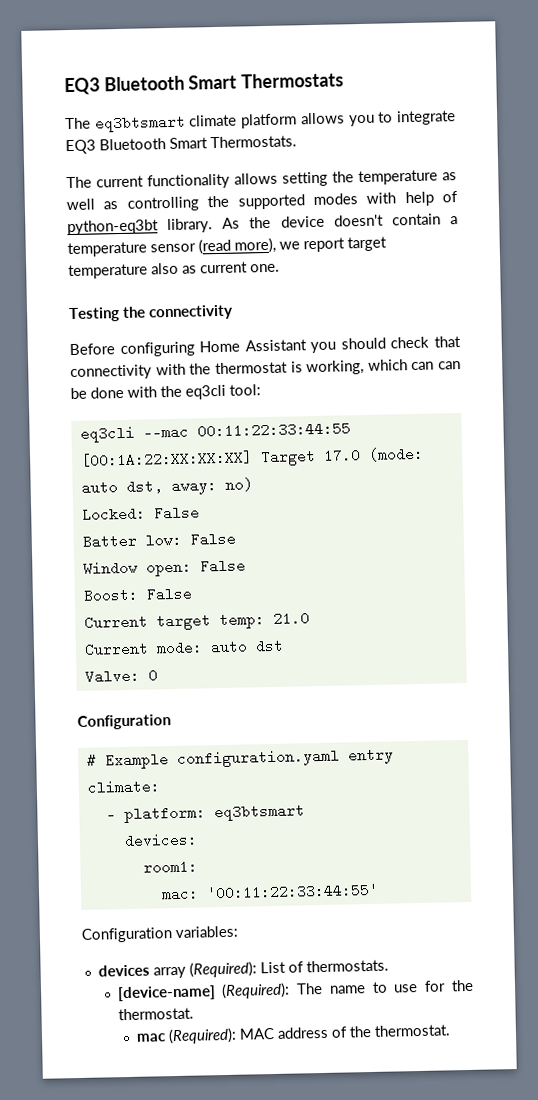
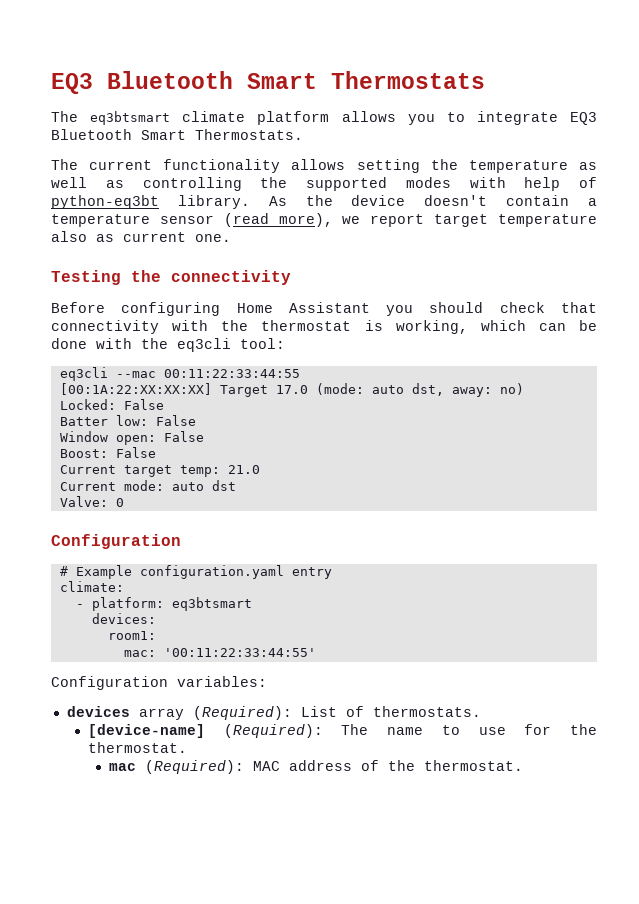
[438,361,461,370] can -> (566, 327) none

